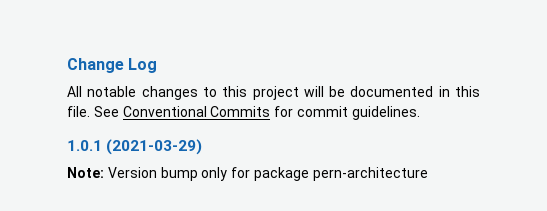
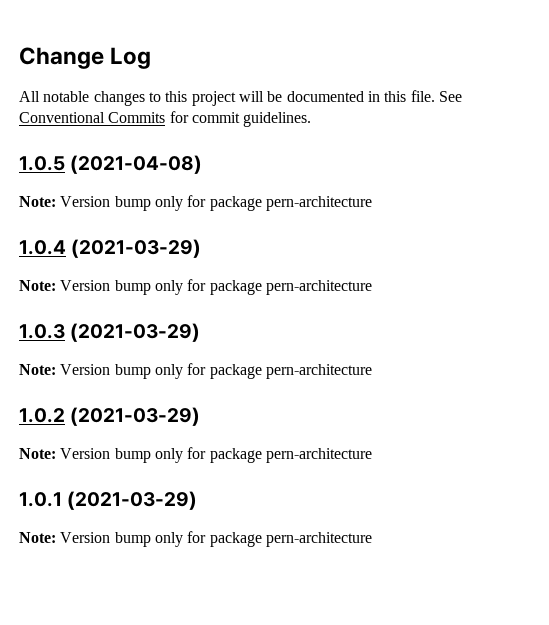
(420, 113) none -> [19,155,203,174] [19,195,372,211] [19,239,202,258] [19,279,372,295] [19,323,201,342] [19,363,372,379] [19,407,201,426] [19,447,372,463] // 1.0.5 (2021-04-08) // Note: Version bump only for package pern-architecture // 1.0.4 (2021-03-29) // Note: Version bump only for package pern-architecture // 1.0.3 (2021-03-29) // Note: Version bump only for package pern-architecture // 1.0.2 (2021-03-29) // Note: Version bump only for package pern-architecture

